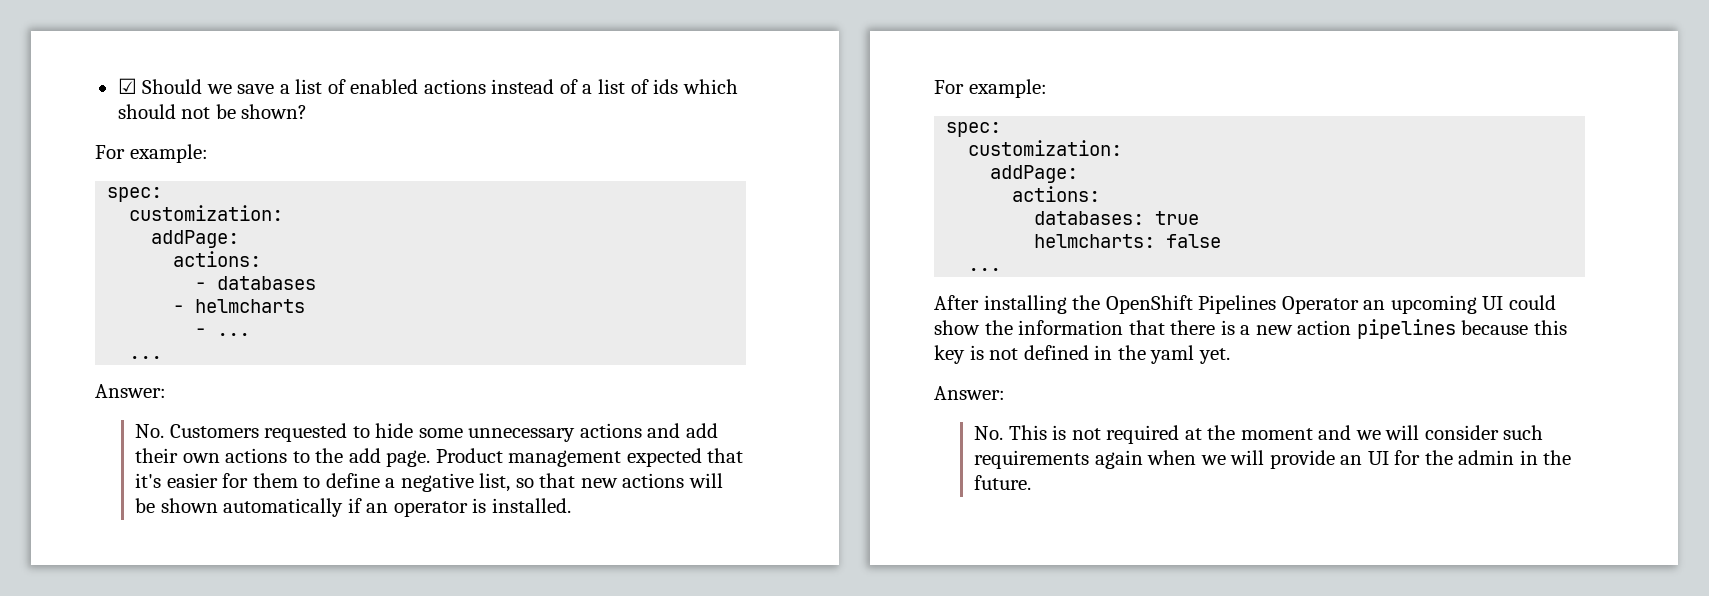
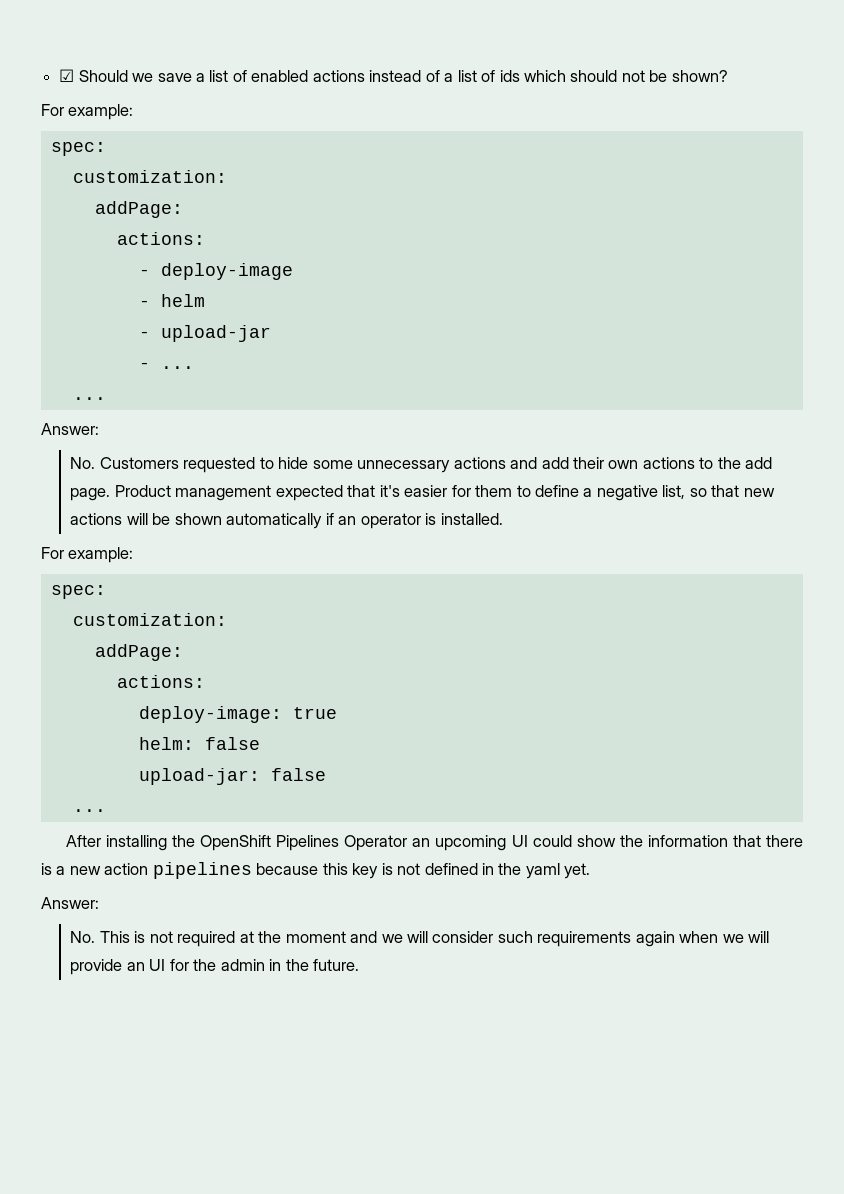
[217,276,317,290] [173,299,306,313] databases // - helmcharts -> [160,263,293,280] [138,294,205,307] [138,325,271,342] deploy-image // - helm // - upload-jar
[1034,211,1145,225] databases: -> [138,706,282,723] deploy-image:
[1034,234,1156,248] helmcharts: -> [138,737,260,750] [138,768,260,785] helm: false // upload-jar:

